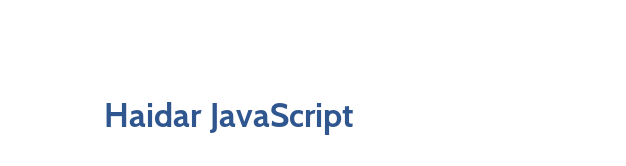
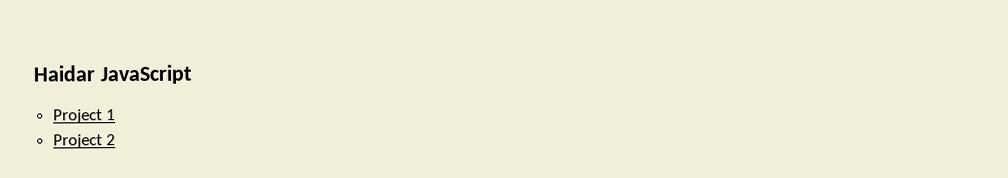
(355, 119) none -> [52,109,117,124] [52,134,117,149] // Project 1 // Project 2

